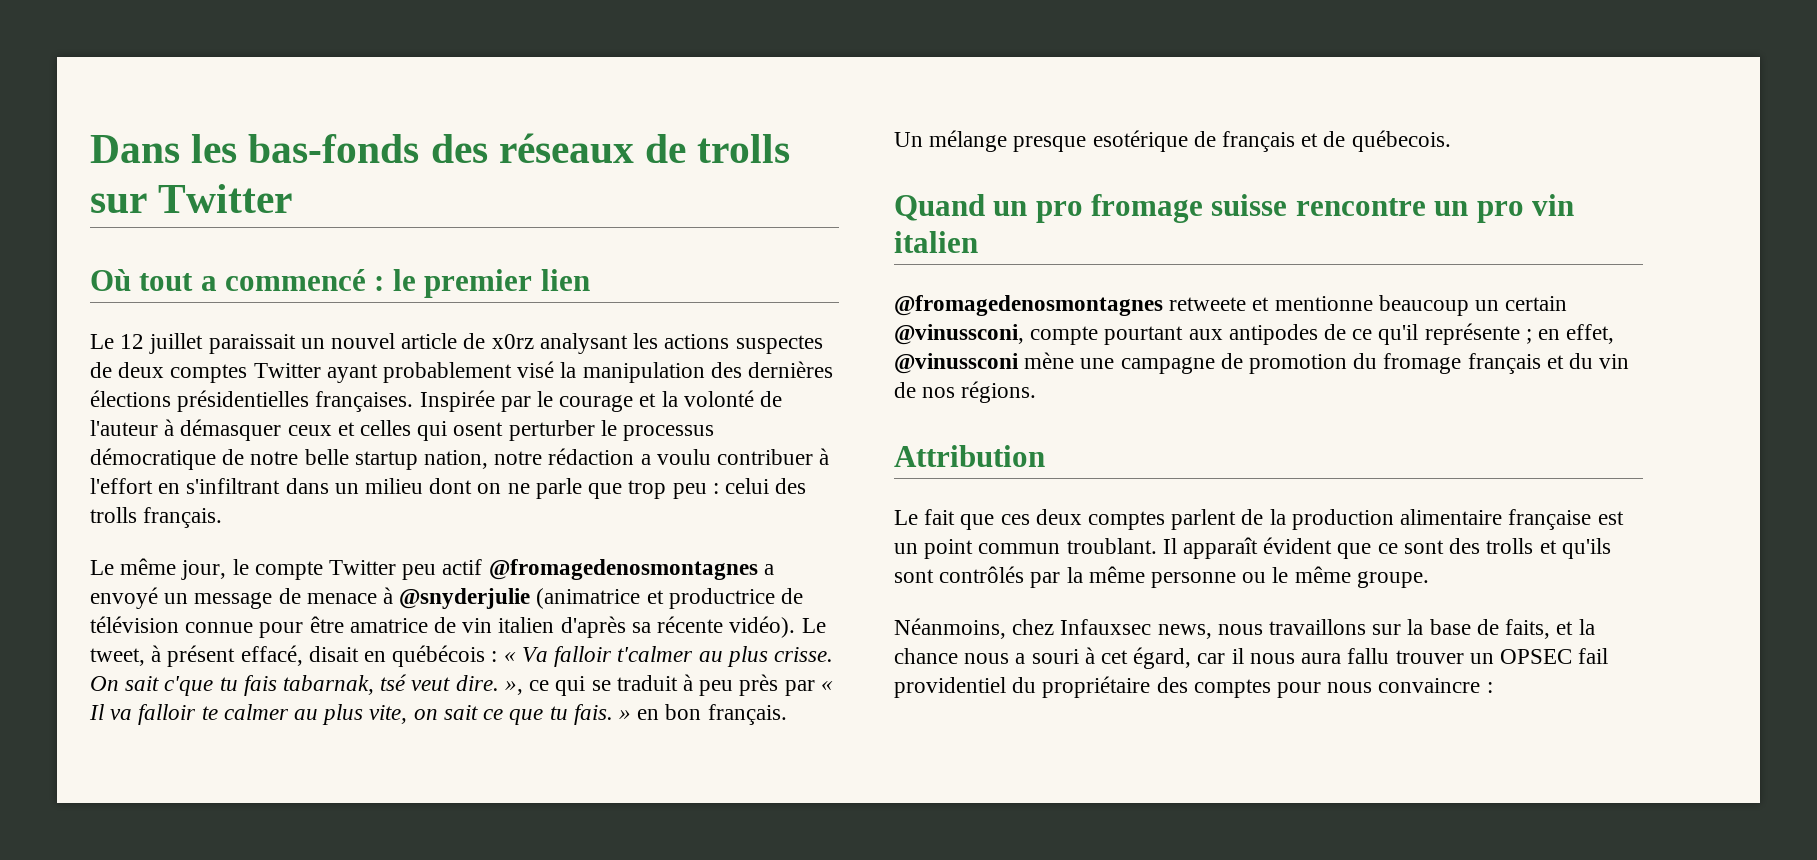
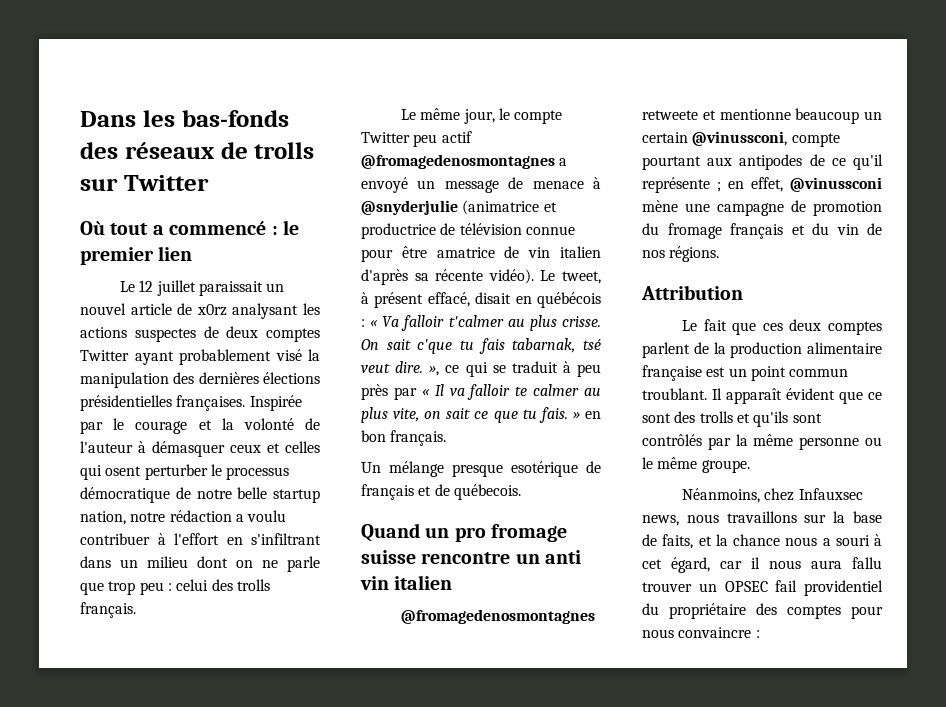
[1476,201,1524,223] pro -> [545,550,582,564] anti

